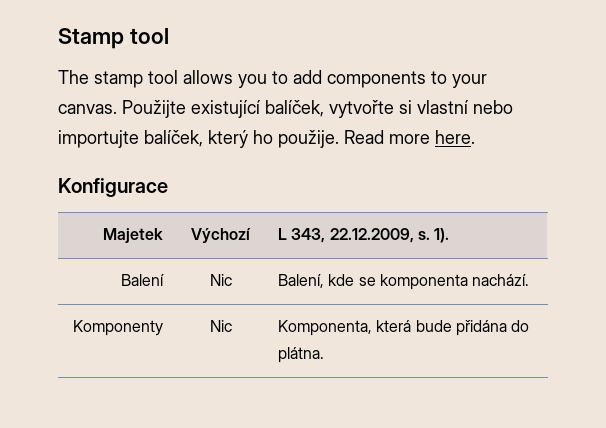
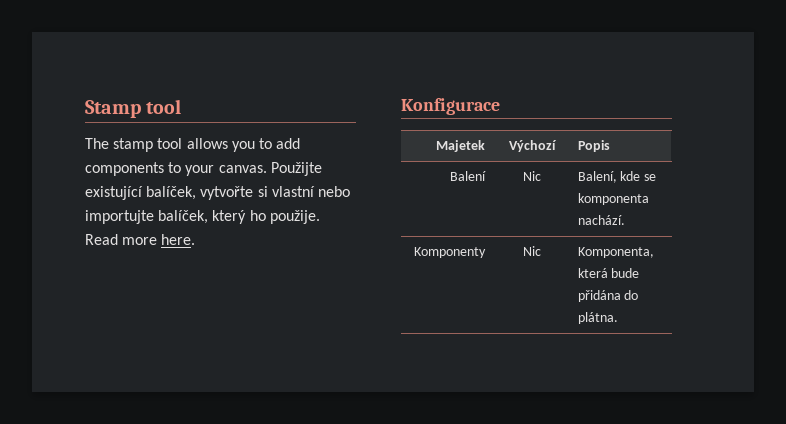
[277,228,450,243] L 343, 22.12.2009, s. 1). -> [577,140,610,152] Popis

